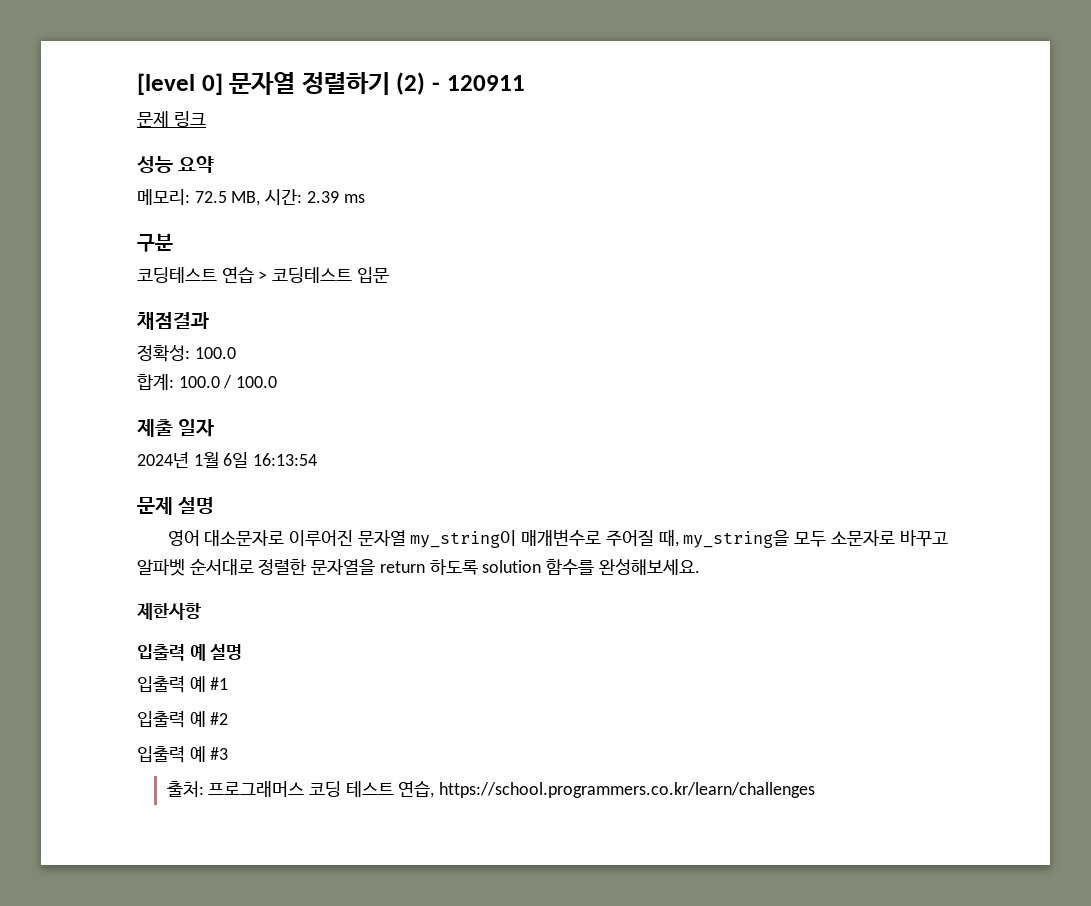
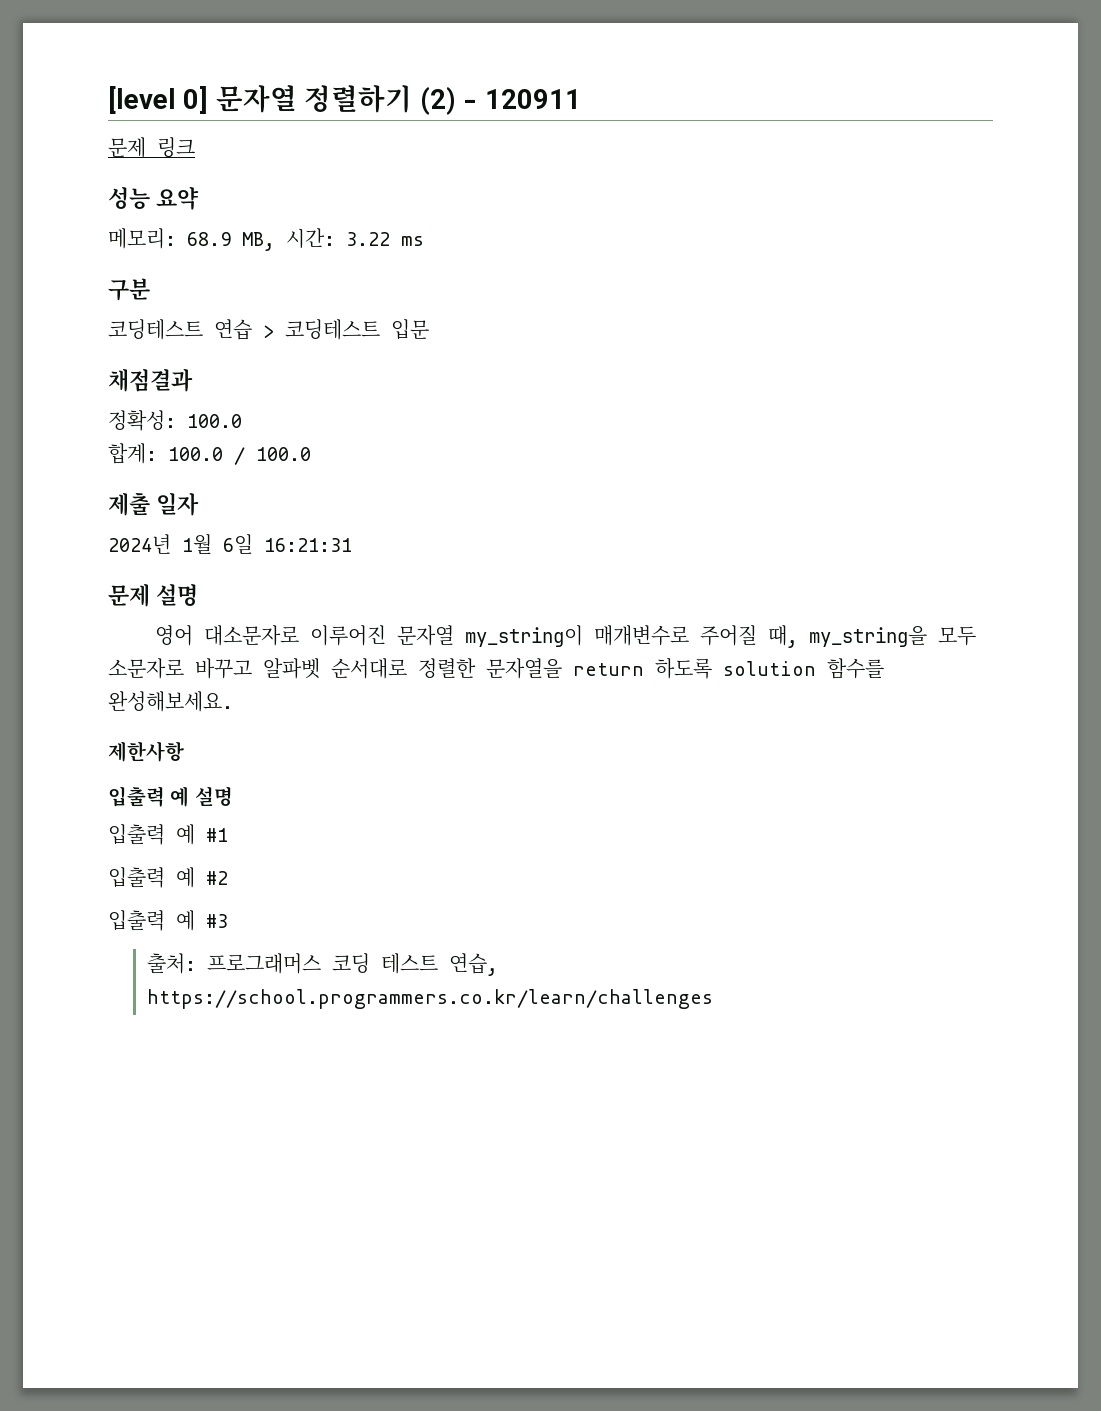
[194,191,227,203] 72.5 -> [187,232,231,246] 68.9
[306,191,339,203] 2.39 -> [346,232,390,246] 3.22
[253,453,318,466] 16:13:54 -> [264,538,352,552] 16:21:31

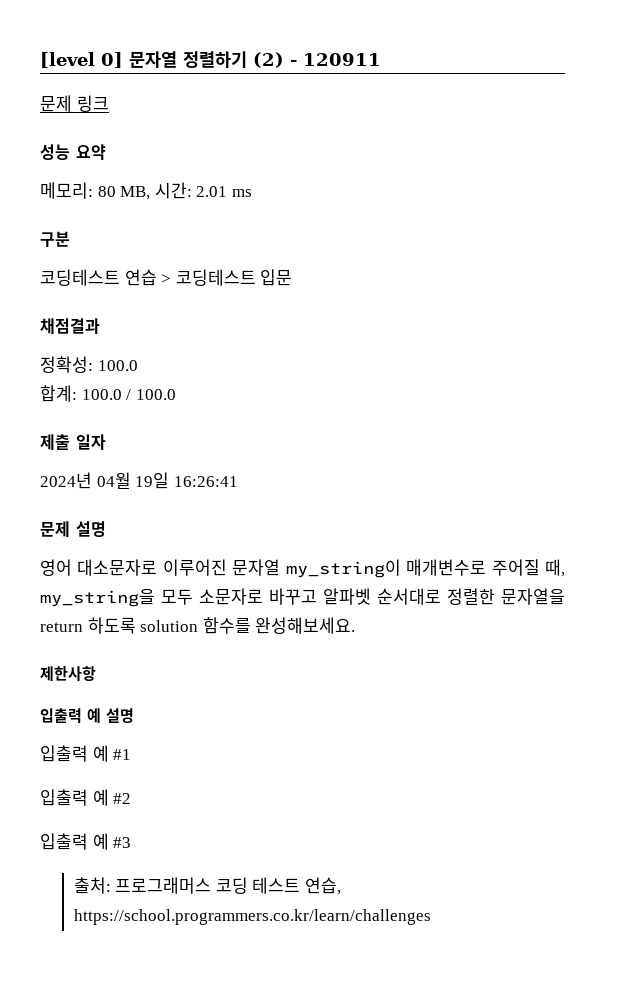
[187,232,231,246] 68.9 -> [97,186,116,197] 80
[346,232,390,246] 3.22 -> [196,186,228,197] 2.01
[182,533,352,554] 1월 6일 16:21:31 -> [96,472,238,489] 04월 19일 16:26:41

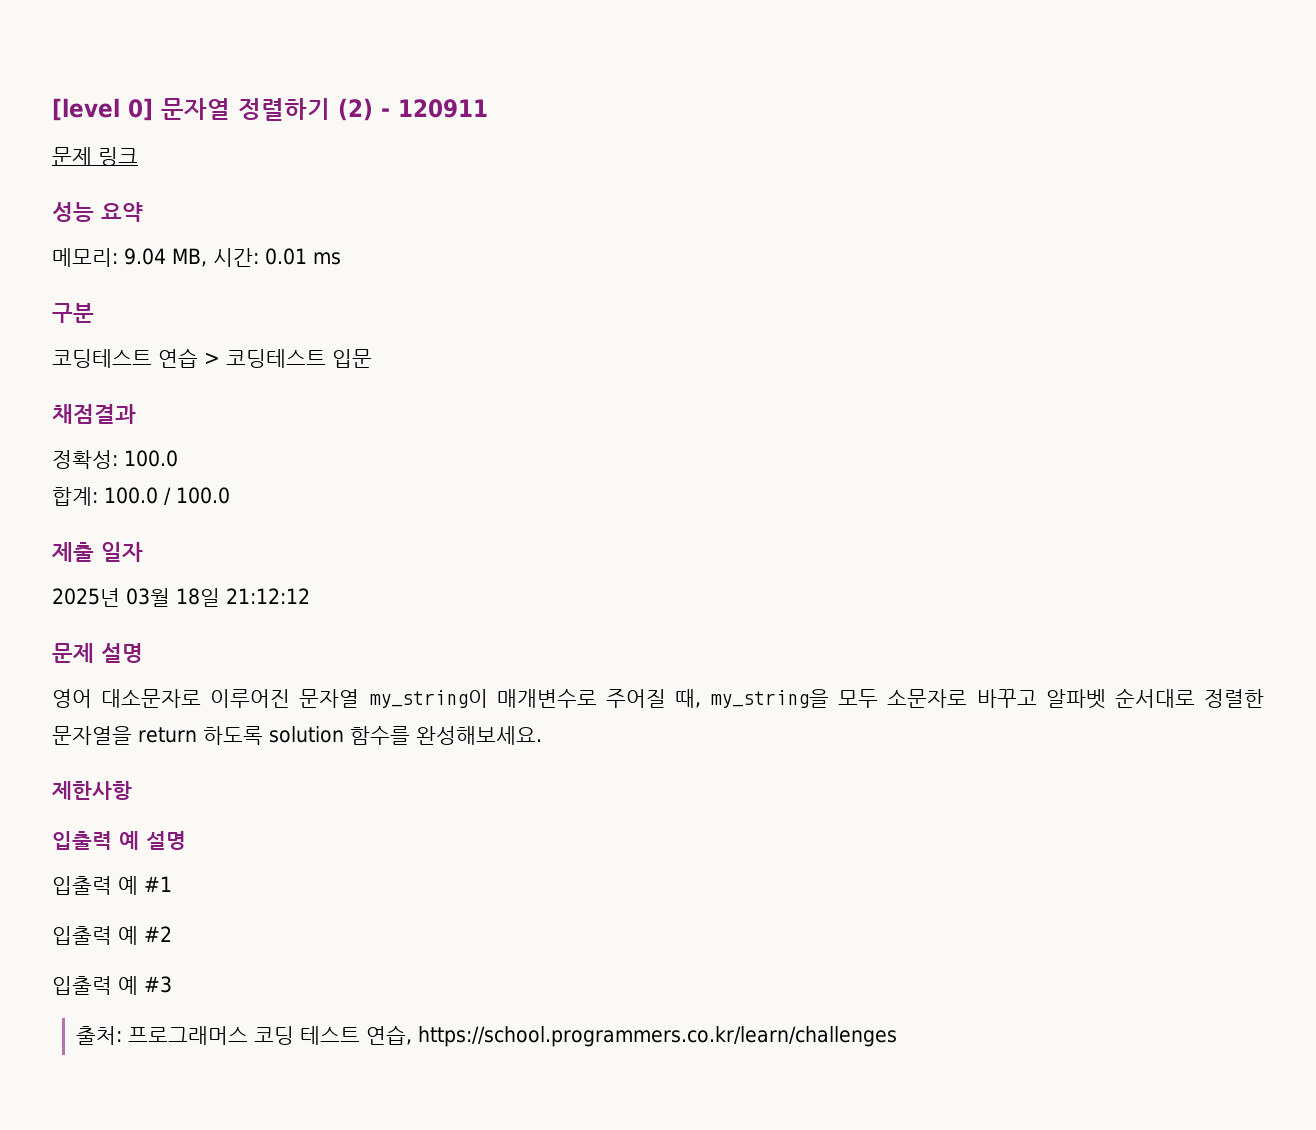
[97,186,116,197] 80 -> [124,248,166,265] 9.04
[196,186,228,197] 2.01 -> [265,248,307,265] 0.01
[40,472,238,489] 2024년 04월 19일 16:26:41 -> [52,588,310,607] 2025년 03월 18일 21:12:12

